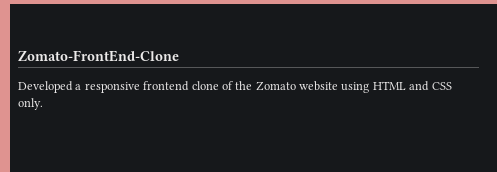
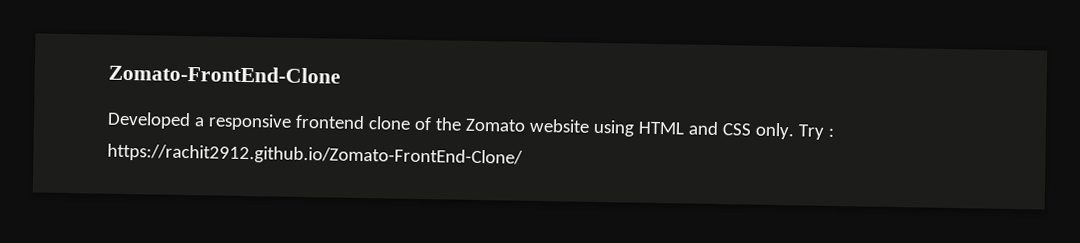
(43, 104) none -> [797,124,834,140] [107,143,523,167] Try : https://rachit2912.github.io/Zomato-FrontEnd-Clone/

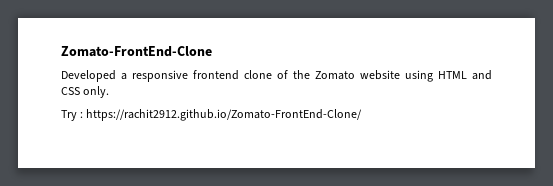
(795, 131) none -> (110, 92) //

